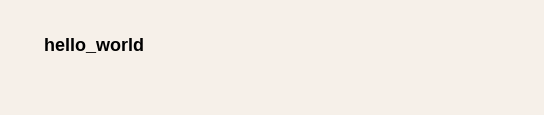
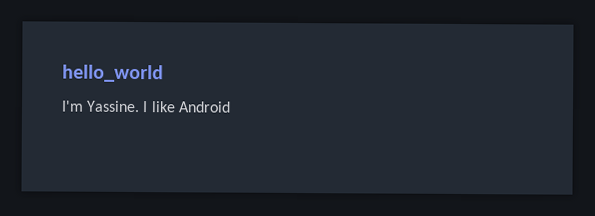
(144, 45) none -> [61,100,231,113] // I'm Yassine. I like Android

